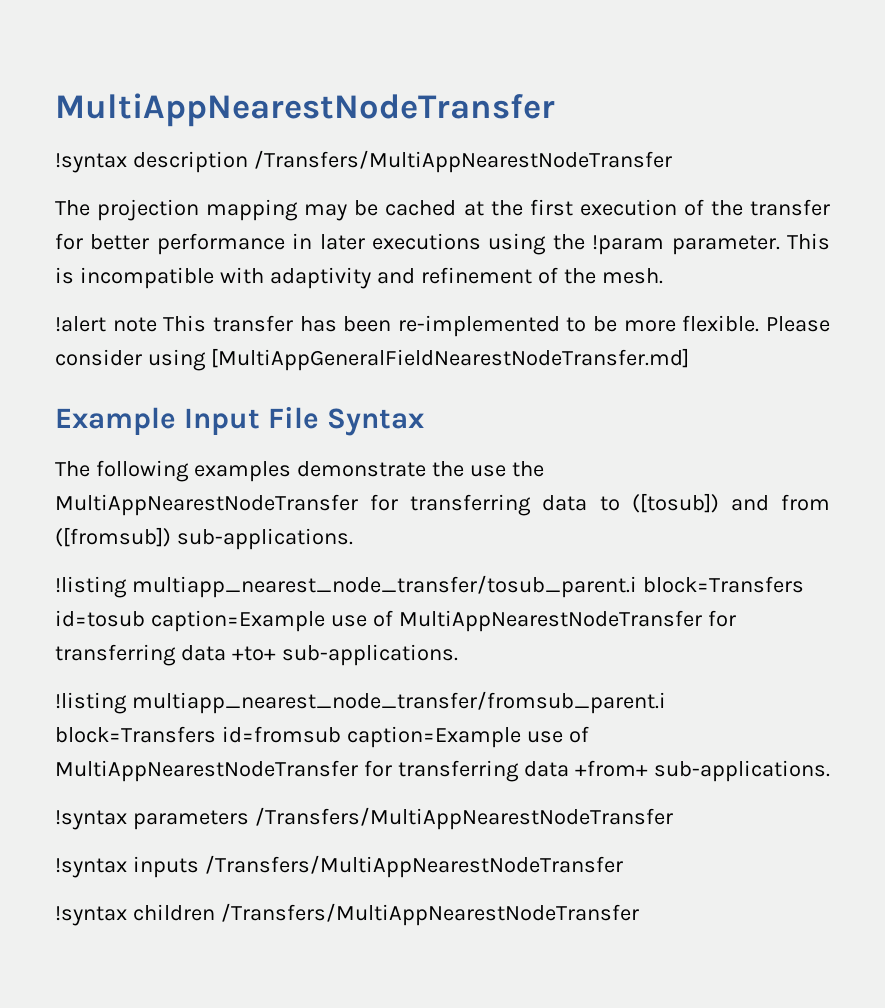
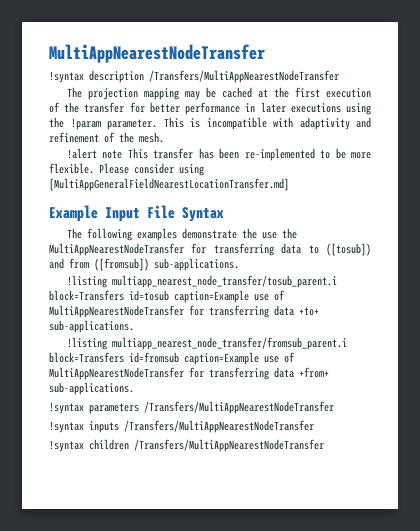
[210,348,689,371] [MultiAppGeneralFieldNearestNodeTransfer.md] -> [49,178,289,191] [MultiAppGeneralFieldNearestLocationTransfer.md]

